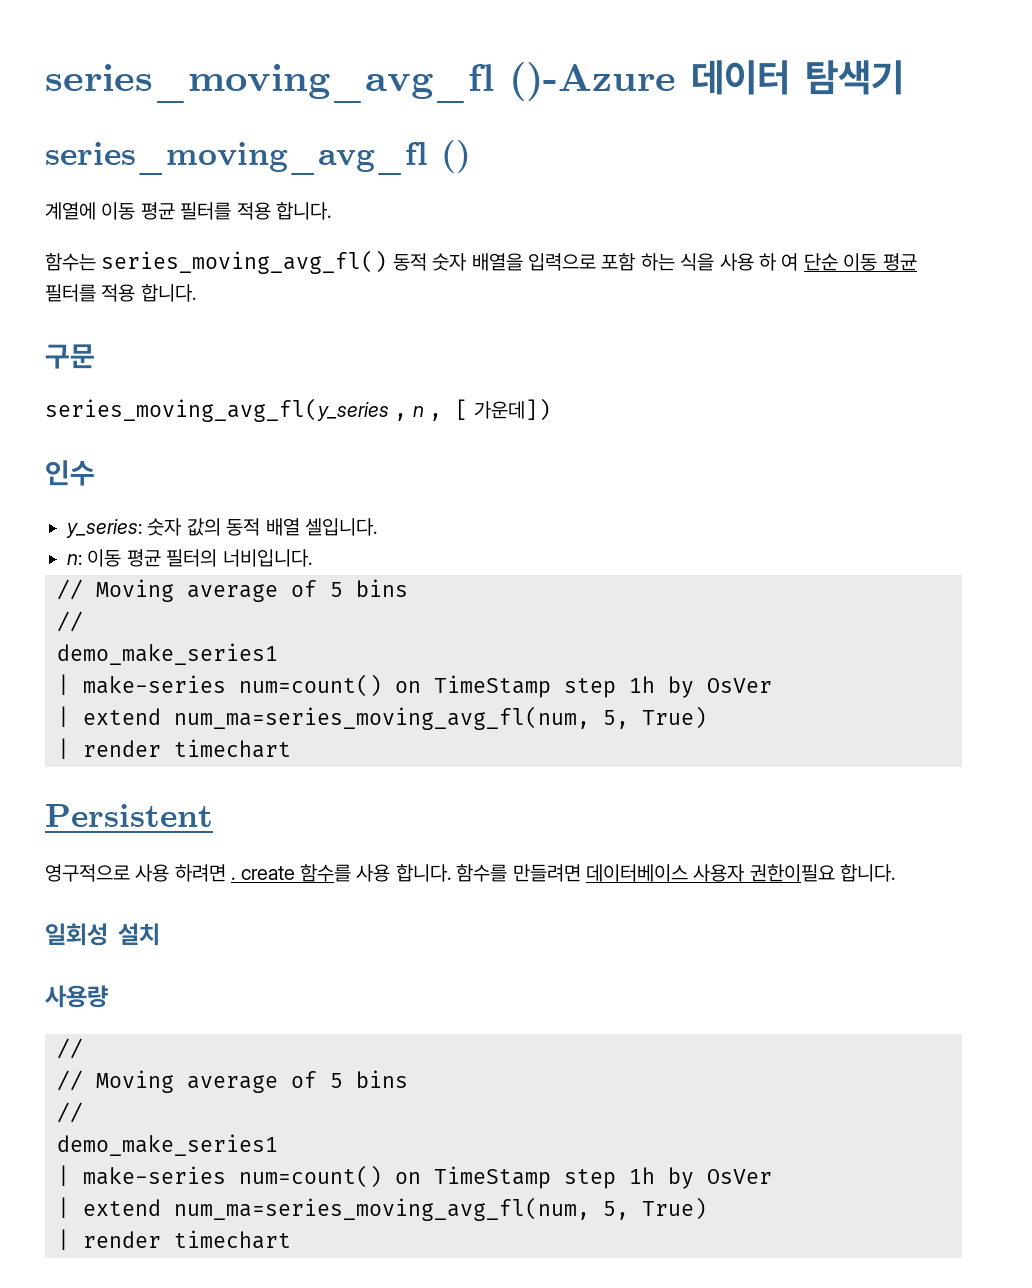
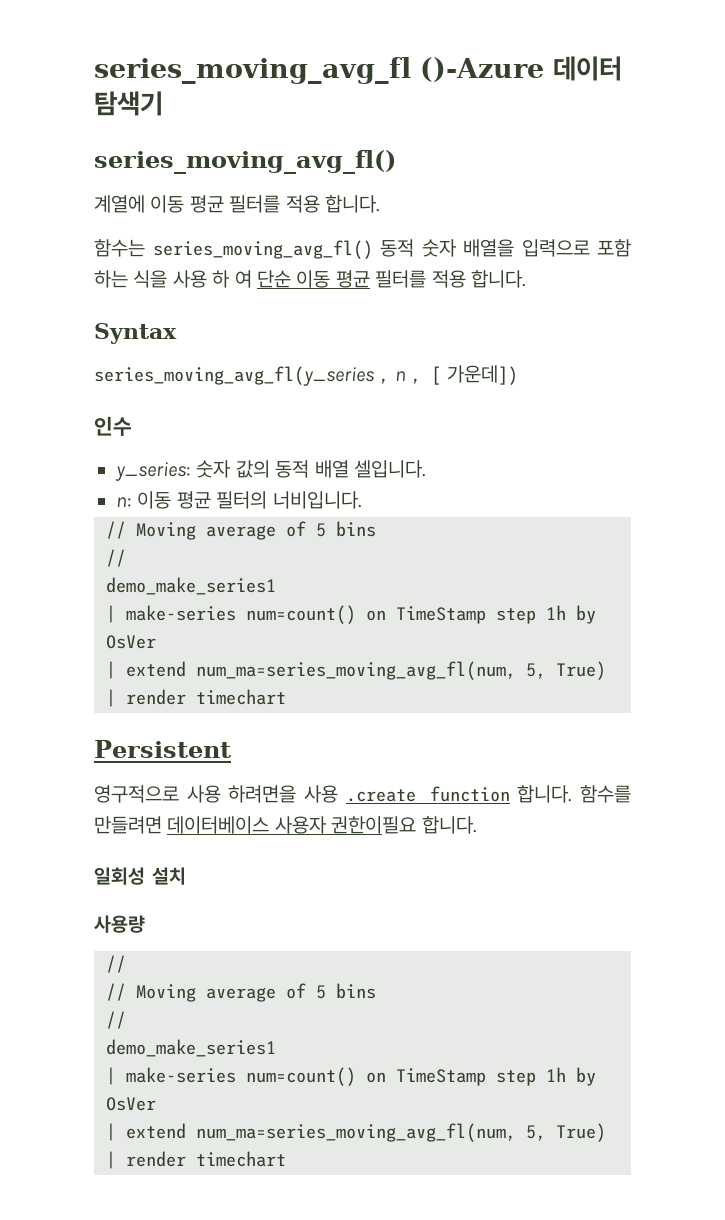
[45,140,471,175] series_moving_avg_fl () -> [94,150,396,174] series_moving_avg_fl()
[45,344,95,369] 구문 -> [94,323,177,344] Syntax
[174,864,391,882] 하려면 . create 함수를 사용 -> [228,785,510,803] 하려면을 사용 .create function

